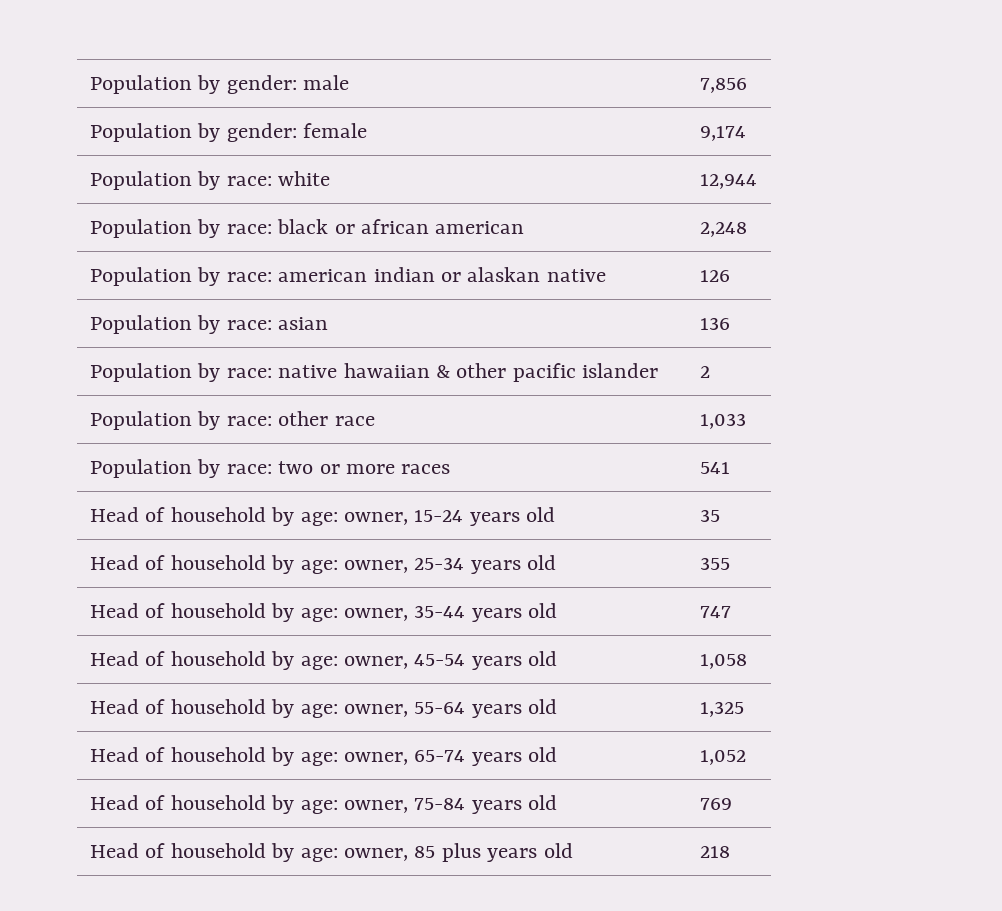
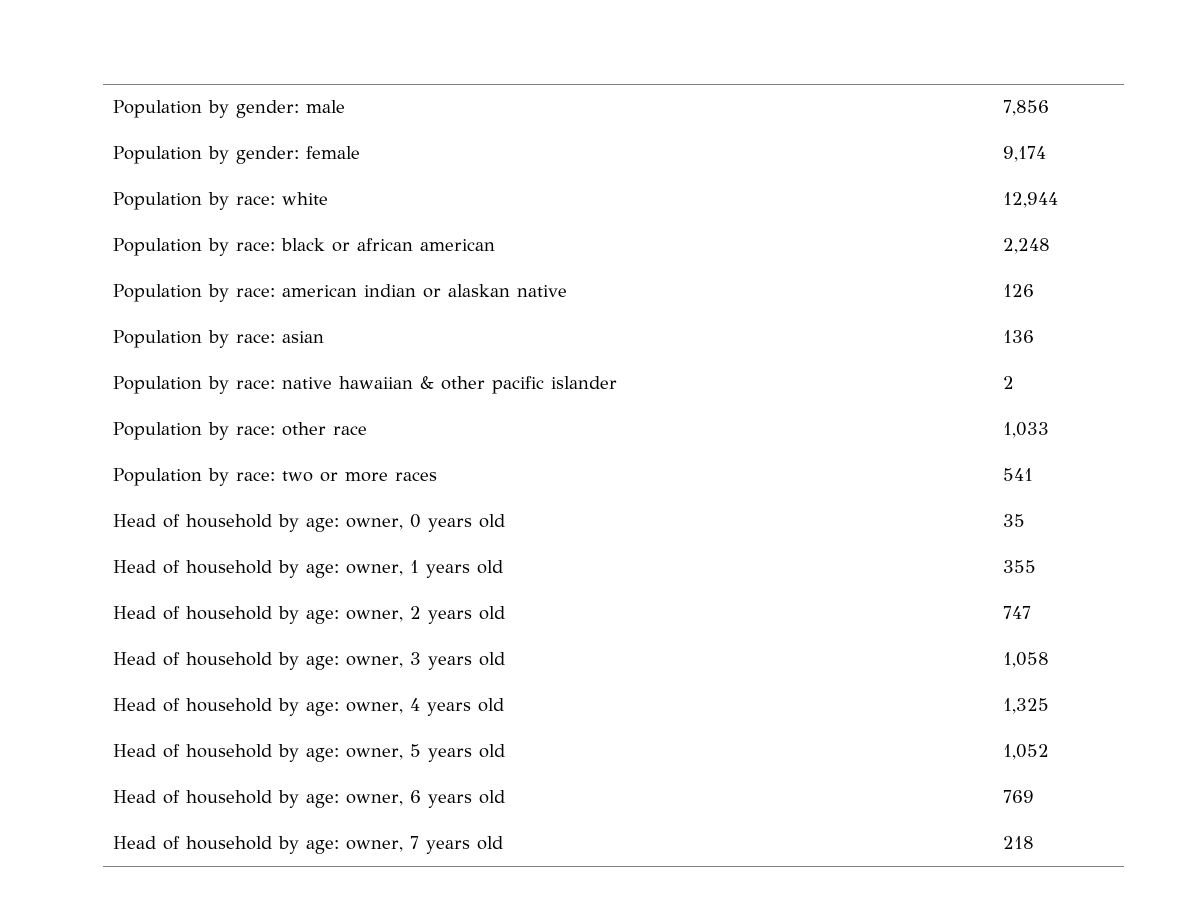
[414,510,464,522] 15-24 -> [409,514,421,528] 0
[414,557,465,570] 25-34 -> [409,560,419,573] 1
[414,605,466,618] 35-44 -> [409,606,421,619] 2
[414,654,466,666] 45-54 -> [409,652,421,665] 3
[414,702,466,714] 55-64 -> [409,698,420,711] 4
[414,750,466,762] 65-74 -> [409,744,421,757] 5
[414,798,466,810] 75-84 -> [409,790,421,803] 6
[414,843,481,862] 85 plus -> [409,836,419,849] 7

